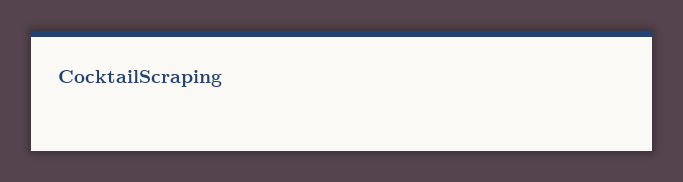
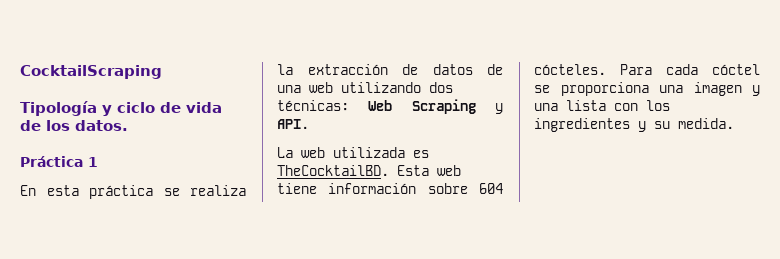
(222, 78) none -> [20,101,222,116] [20,120,128,131] [20,156,98,167] [20,185,246,199] [277,64,503,75] [277,82,453,93] [277,99,503,114] [277,119,309,129] [277,147,429,158] [277,165,461,176] [277,183,503,194] [534,64,760,75] [534,82,760,96] [534,100,670,111] [534,118,734,132] // Tipología y ciclo de vida de los datos. // Práctica 1 // En esta práctica se realiza la extracción de datos de una web utilizando dos técnicas: Web Scraping y API. // La web utilizada es TheCocktailBD. Esta web tiene información sobre 604 cócteles. Para cada cóctel se proporciona una imagen y una lista con los ingredientes y su medida.

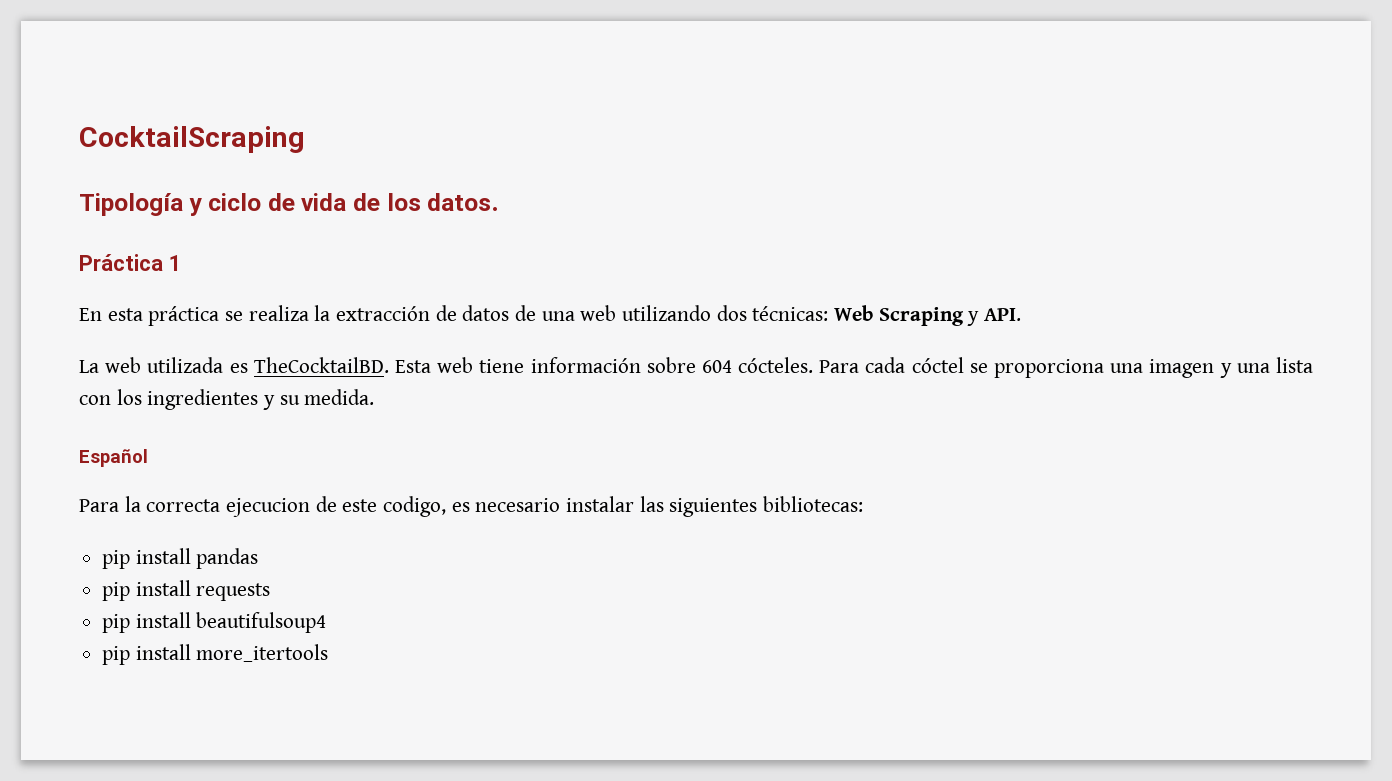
(734, 123) none -> [79,449,148,467] [79,496,864,517] [102,548,259,569] [102,580,271,601] [102,612,327,633] [102,644,329,665] // Español // Para la correcta ejecucion de este codigo, es necesario instalar las siguientes bibliotecas: // pip install pandas // pip install requests // pip install beautifulsoup4 // pip install more_itertools

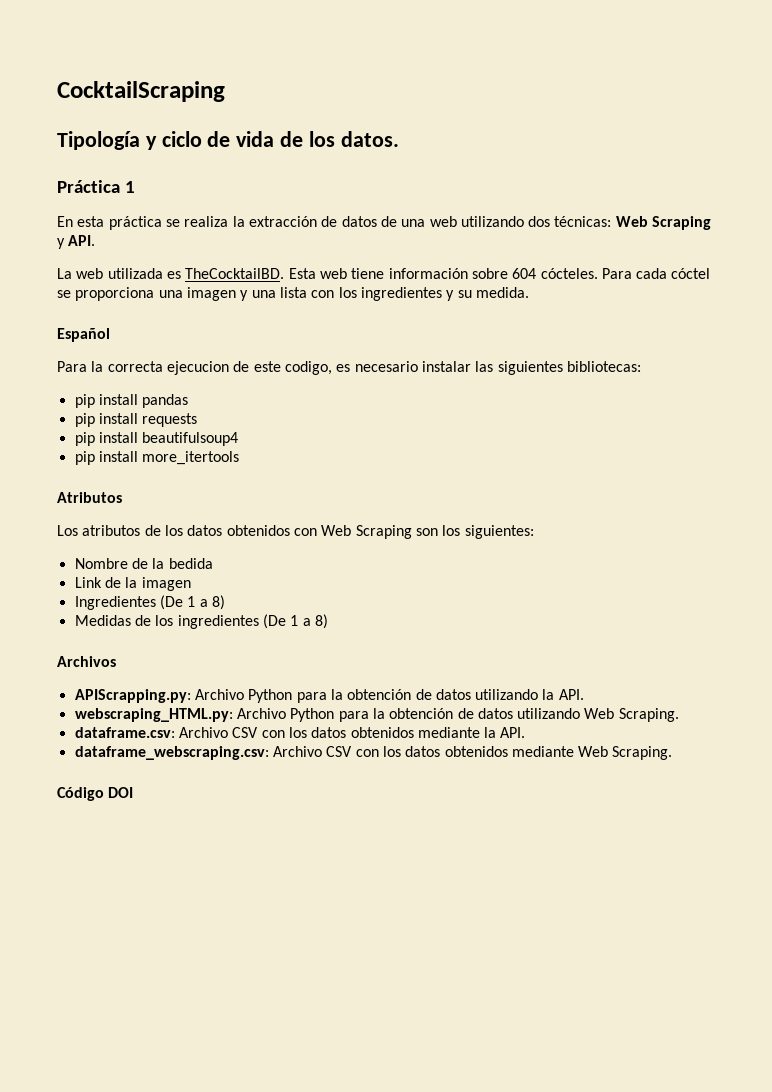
(329, 653) none -> [57,492,122,503] [57,525,534,539] [74,558,213,569] [74,577,191,591] [74,595,225,610] [74,614,328,629] [57,656,116,667] [74,689,584,703] [74,708,679,722] [74,727,526,738] [74,746,673,760] [57,787,134,801] // Atributos // Los atributos de los datos obtenidos con Web Scraping son los siguientes: // Nombre de la bedida // Link de la imagen // Ingredientes (De 1 a 8) // Medidas de los ingredientes (De 1 a 8) // Archivos // APIScrapping.py: Archivo Python para la obtención de datos utilizando la API. // webscraping_HTML.py: Archivo Python para la obtención de datos utilizando Web Scraping. // dataframe.csv: Archivo CSV con los datos obtenidos mediante la API. // dataframe_webscraping.csv: Archivo CSV con los datos obtenidos mediante Web Scraping. // Código DOI

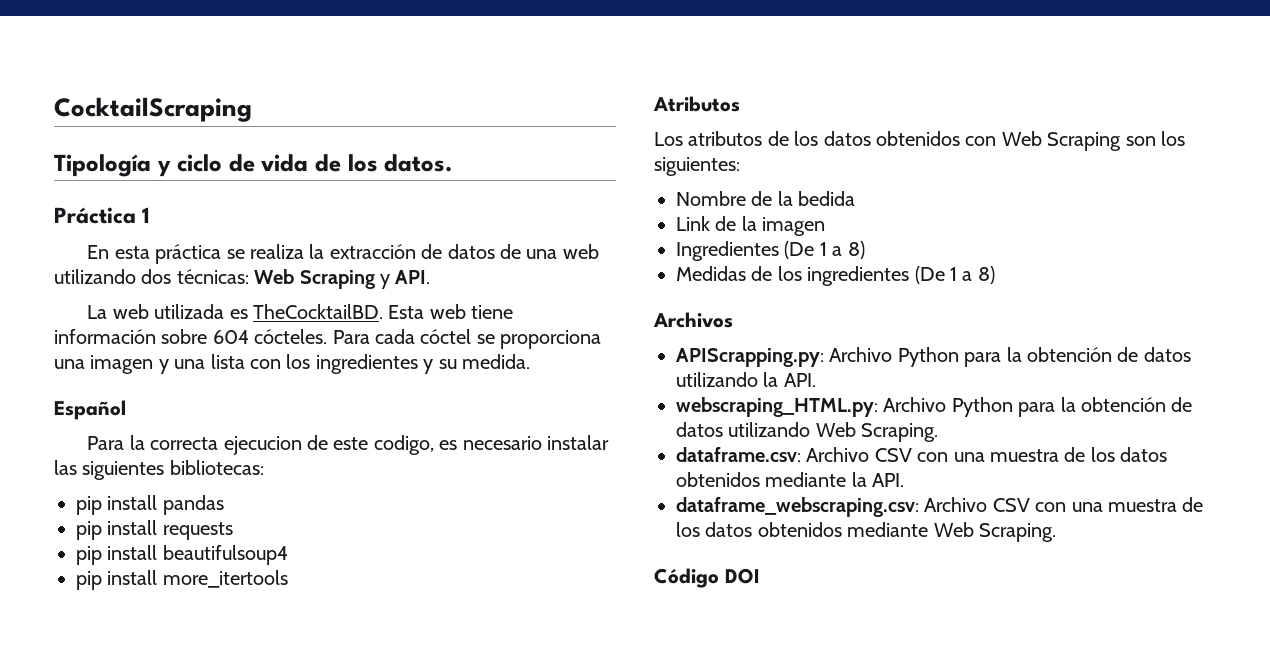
(285, 734) none -> [953,447,1086,462] una muestra de
(379, 753) none -> [1071,497,1204,512] una muestra de

